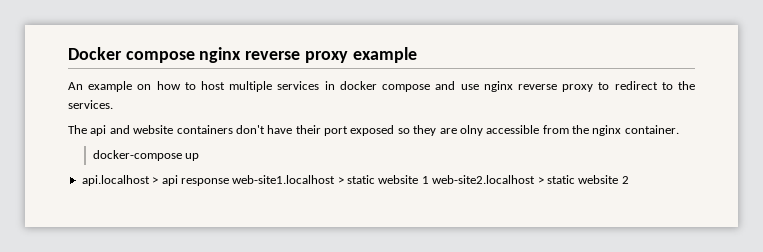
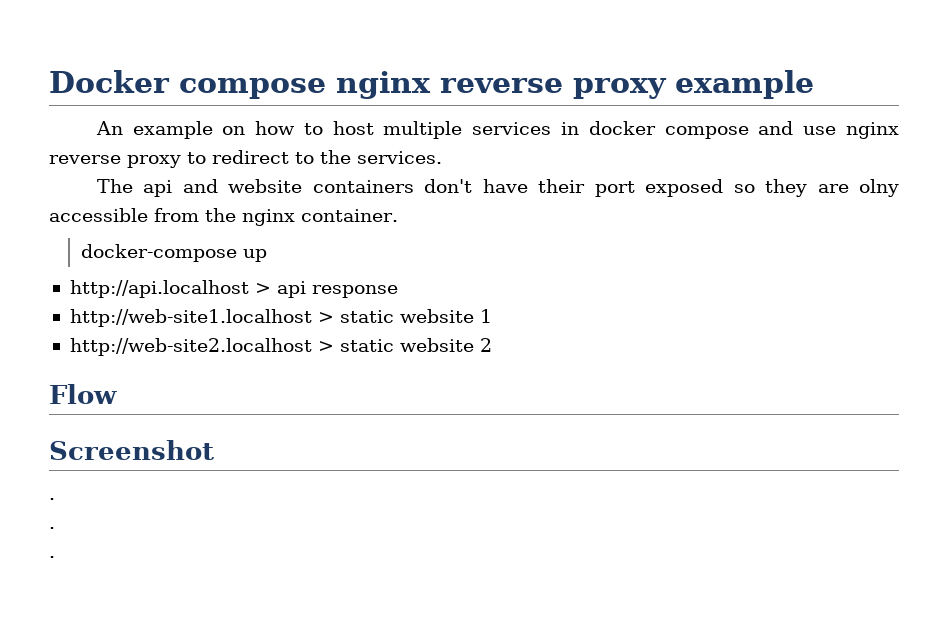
[81,175,150,186] api.localhost -> [69,280,249,298] http://api.localhost
[232,175,336,184] web-site1.localhost -> [69,309,312,327] // http://web-site1.localhost
[432,175,536,184] web-site2.localhost -> [69,338,312,356] // http://web-site2.localhost
(629, 180) none -> [49,384,117,404] [49,440,214,460] [49,498,55,500] [49,527,55,529] [49,556,55,558] // Flow // Screenshot // . // . // .

